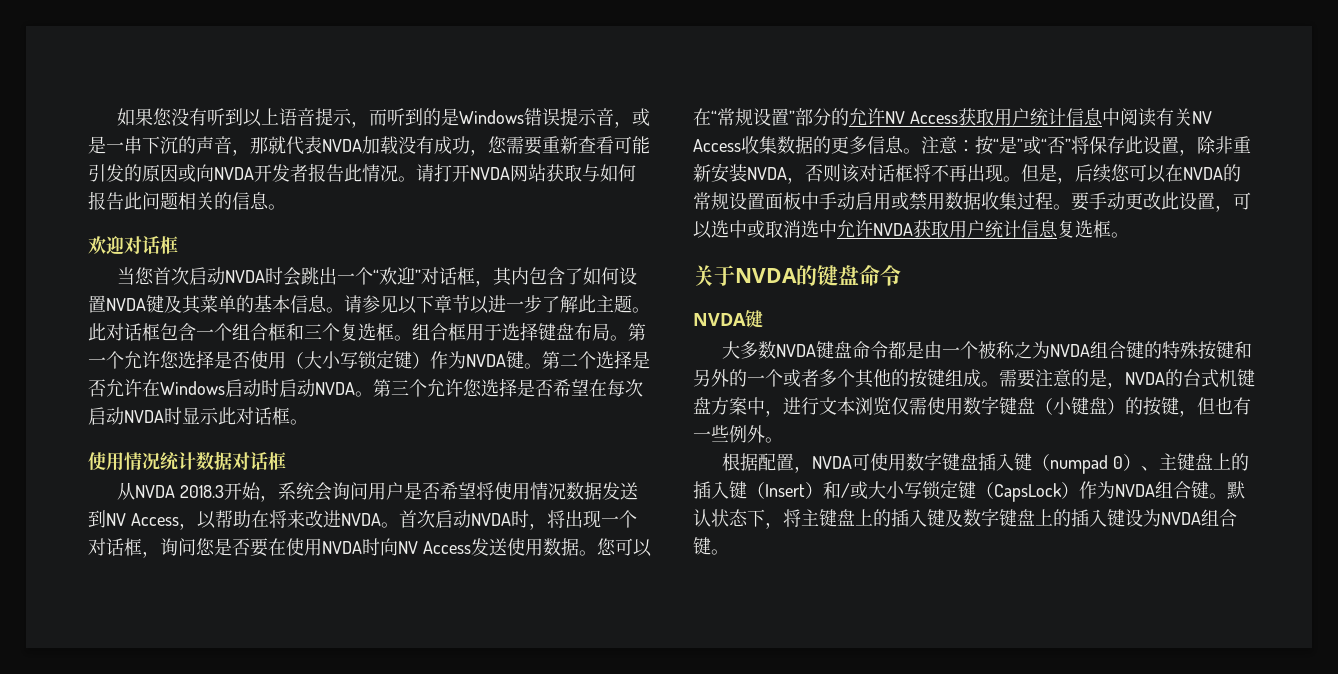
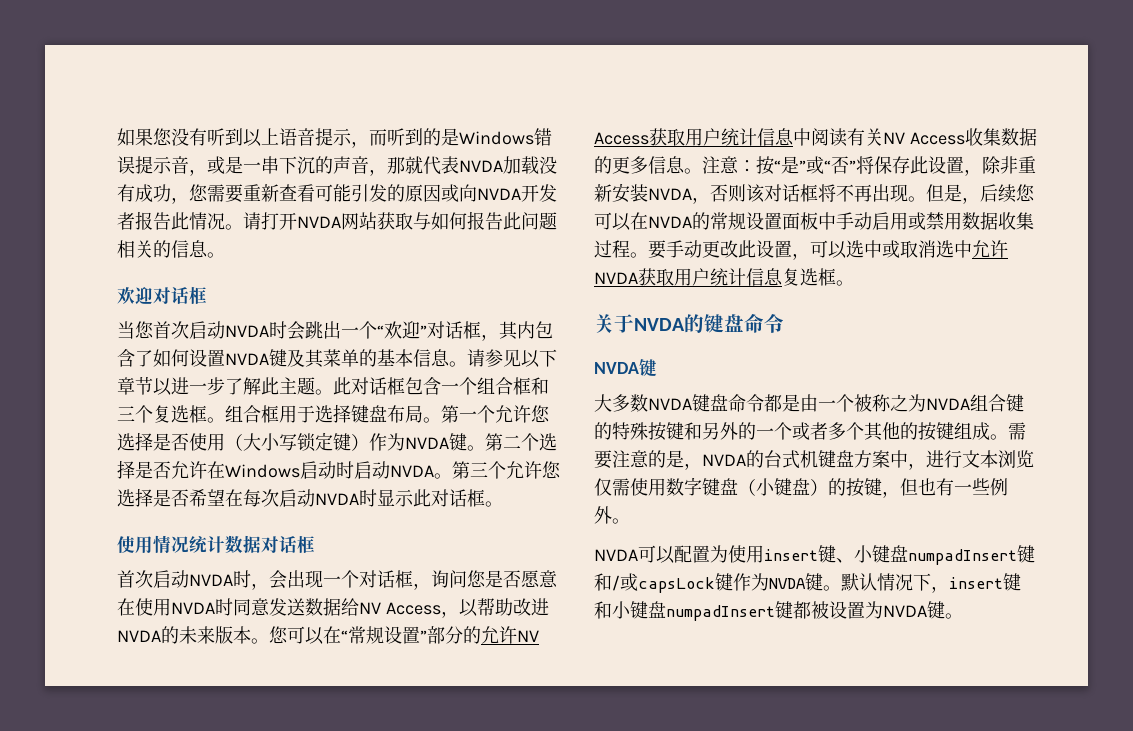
[117,482,639,502] [88,510,399,530] 从NVDA 2018.3开始，系统会询问用户是否希望将使用情况数据发送到NV Access，以帮助在将来改进NVDA。 -> (315, 544) none
[546,510,565,528] 将 -> [269,570,287,589] 会
[250,538,268,557] 要 -> [521,570,558,588] 愿意
[380,538,579,556] 向NV Access发送使用数据 -> [233,598,549,618] [117,626,251,644] 同意发送数据给NV Access，以帮助改进NVDA的未来版本
[722,452,1250,474] [693,480,1191,502] 根据配置，NVDA可使用数字键盘插入键（numpad 0）、主键盘上的插入键（Insert）和/或大小写锁定键（CapsLock）作为NVDA组合 -> [594,545,1035,565] [594,573,806,593] NVDA可以配置为使用insert键、小键盘numpadInsert键和/或capsLock键作为NVDA
[711,508,1237,529] 状态下，将主键盘上的插入键及数字键盘上的插入键设为NVDA组合 -> [877,573,1021,593] [594,601,927,621] 情况下，insert键和小键盘numpadInsert键都被设置为NVDA

